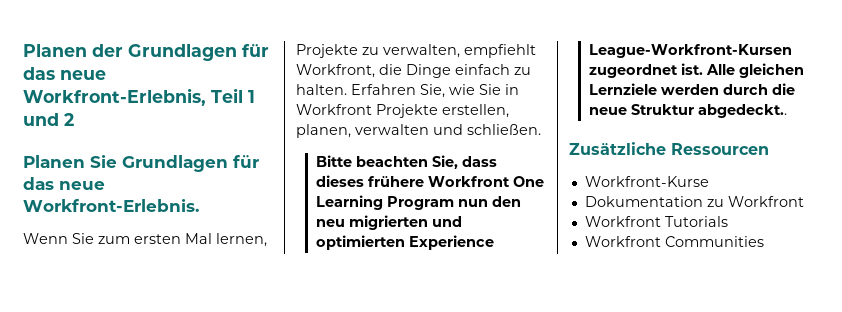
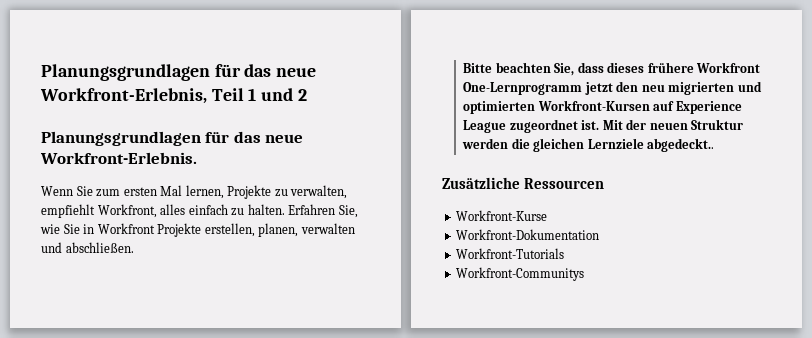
[23,44,237,61] Planen der Grundlagen -> [41,64,210,81] Planungsgrundlagen
[23,155,228,172] Planen Sie Grundlagen -> [41,131,201,146] Planungsgrundlagen
[379,64,451,78] die Dinge -> [160,204,186,215] alles
[467,124,541,135] schließen. -> [65,242,134,253] abschließen.
[512,176,544,187] [315,195,488,210] One Learning Program nun -> [463,82,613,95] One-Lernprogramm jetzt
[408,235,494,250] [588,44,792,58] [588,63,804,78] [588,83,795,95] [588,104,787,118] [569,142,769,155] [584,176,709,187] [584,196,804,207] [584,216,728,227] [584,236,764,247] Experience League-Workfront-Kursen zugeordnet ist. Alle gleichen Lernziele werden durch die neue Struktur abgedeckt.. // Zusätzliche Ressourcen // Workfront-Kurse // Dokumentation zu Workfront // Workfront Tutorials // Workfront Communities -> [537,100,742,114] [463,119,744,133] [462,138,715,152] [442,177,605,189] [456,210,548,221] [456,229,600,240] [456,248,565,259] [456,267,585,281] Workfront-Kursen auf Experience League zugeordnet ist. Mit der neuen Struktur werden die gleichen Lernziele abgedeckt.. // Zusätzliche Ressourcen // Workfront-Kurse // Workfront-Dokumentation // Workfront-Tutorials // Workfront-Communitys

